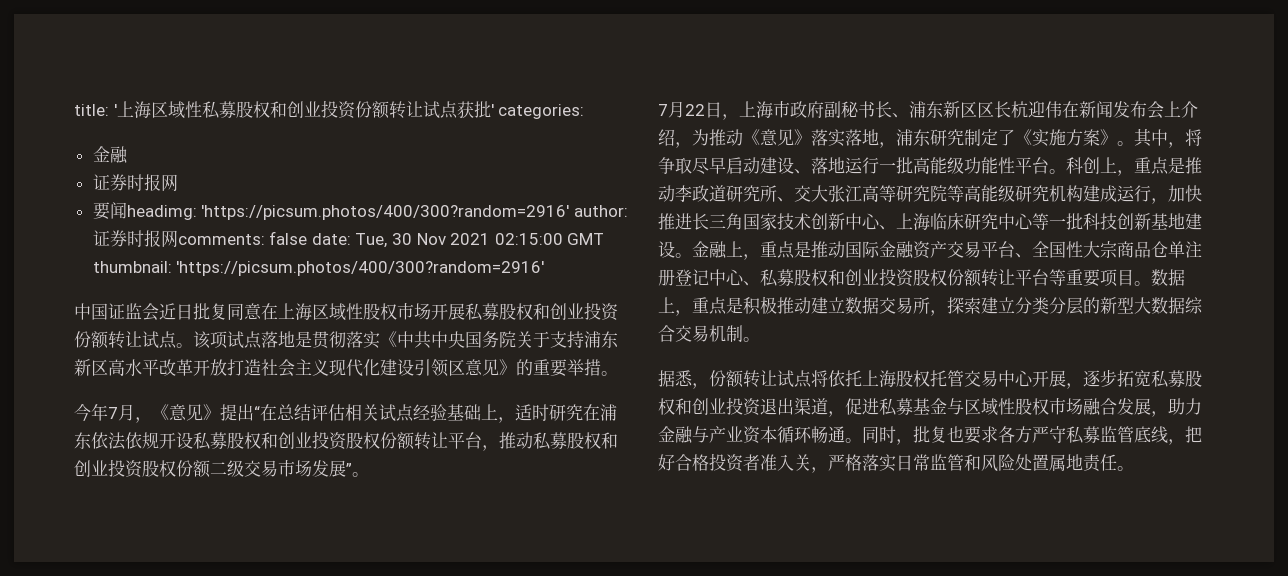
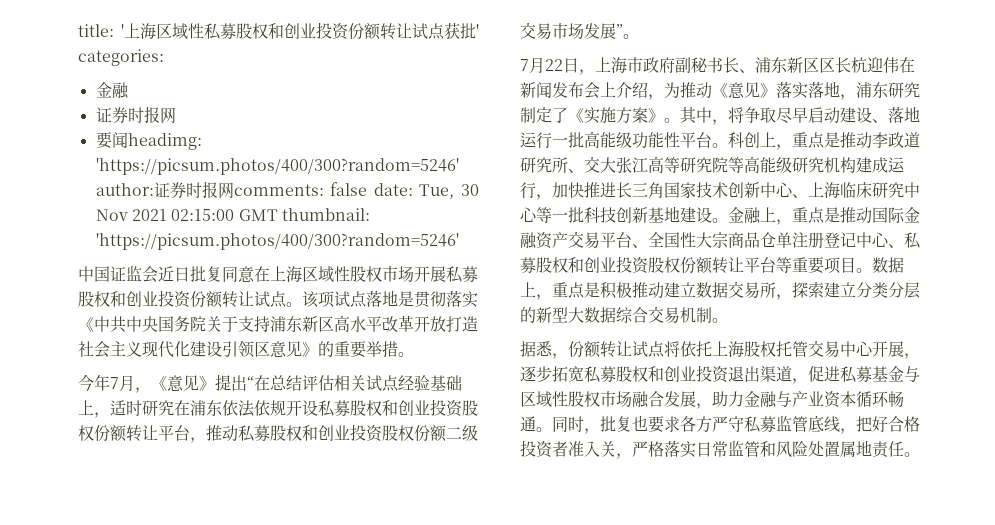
[201,205,570,220] 'https://picsum.photos/400/300?random=2916' -> [95,158,459,175] 'https://picsum.photos/400/300?random=5246'
[176,261,545,276] 'https://picsum.photos/400/300?random=2916' -> [95,233,459,250] 'https://picsum.photos/400/300?random=5246'

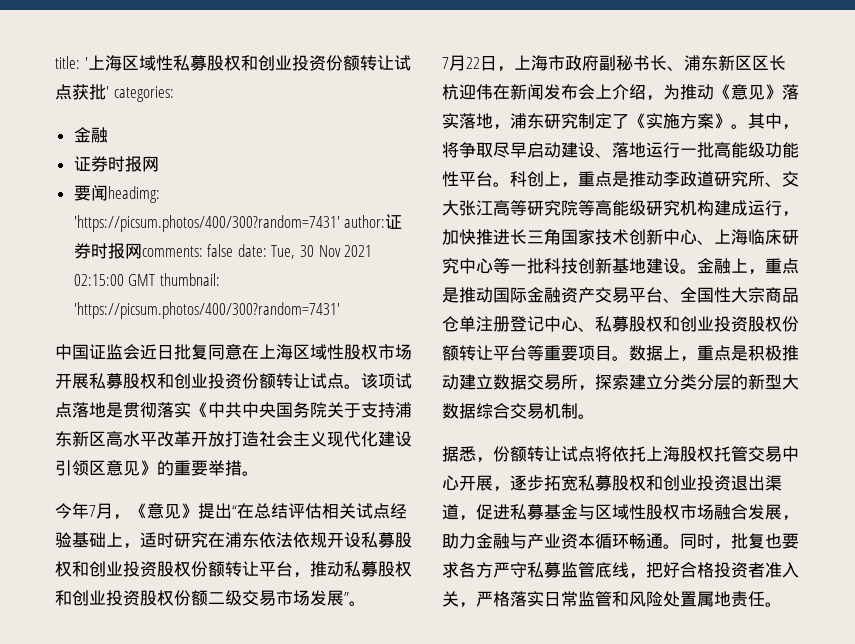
[95,158,459,175] 'https://picsum.photos/400/300?random=5246' -> [73,215,340,232] 'https://picsum.photos/400/300?random=7431'
[95,233,459,250] 'https://picsum.photos/400/300?random=5246' -> [73,302,340,319] 'https://picsum.photos/400/300?random=7431'

